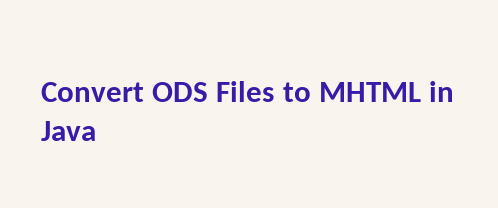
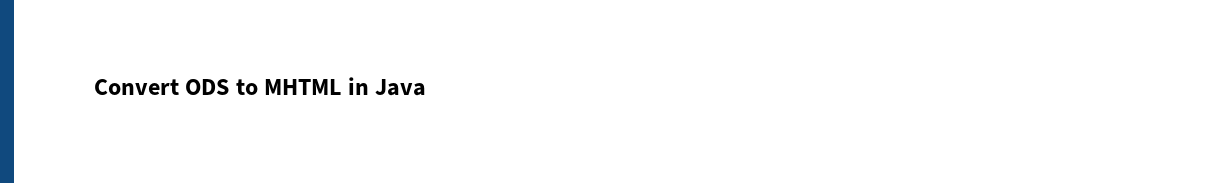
[216,81,275,102] Files -> (230, 87) none

